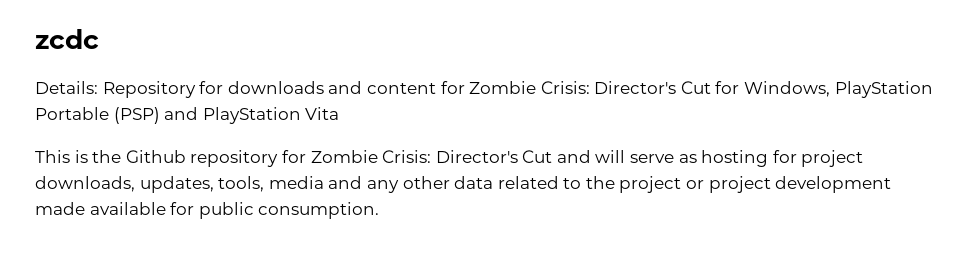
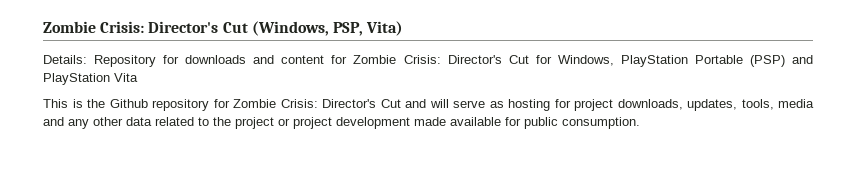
[35,29,99,49] zcdc -> [43,21,404,36] Zombie Crisis: Director's Cut (Windows, PSP, Vita)

